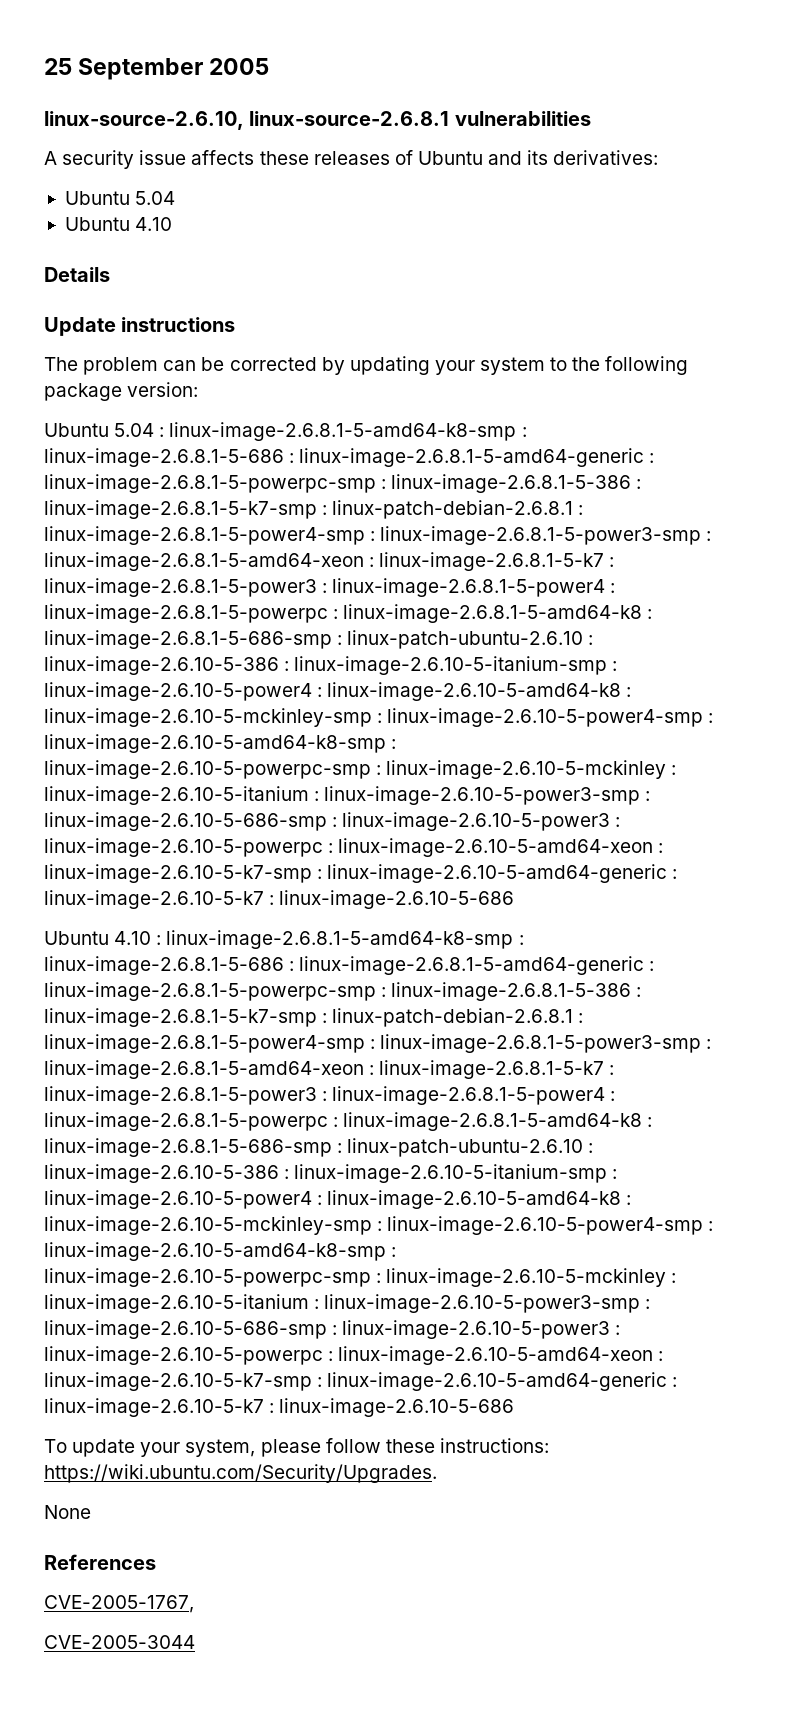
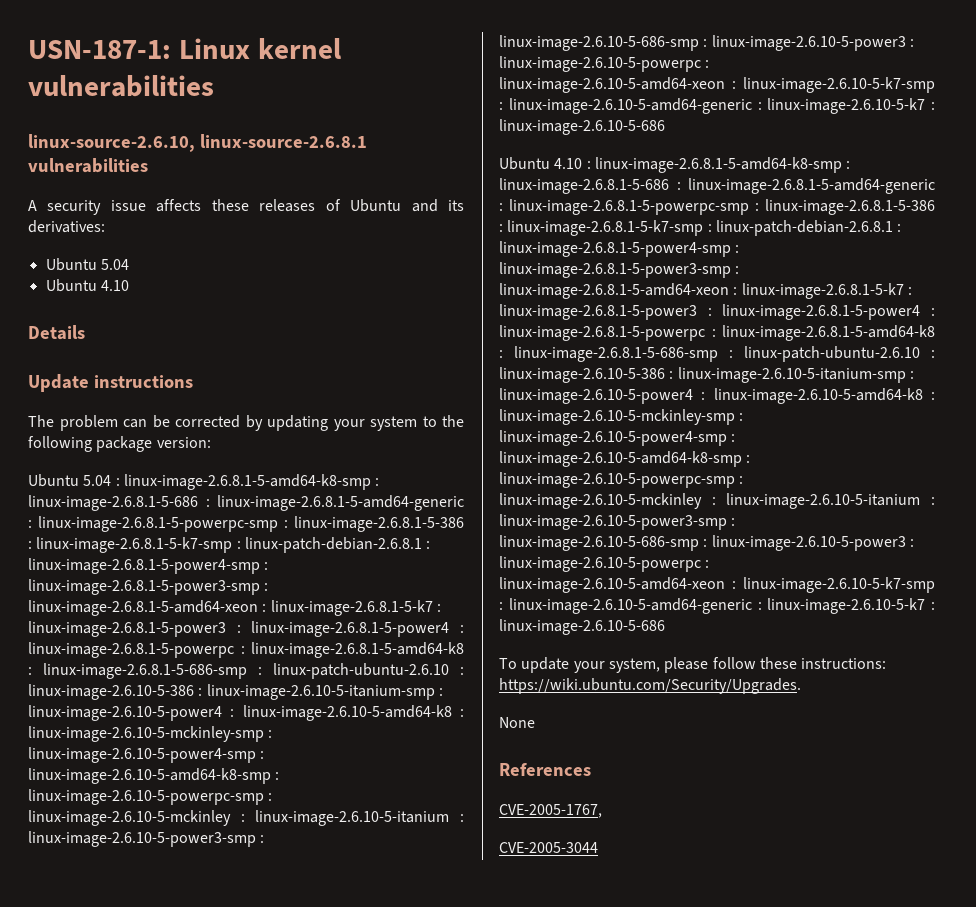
[44,58,270,80] 25 September 2005 -> [28,38,341,59] [28,75,214,97] USN-187-1: Linux kernel vulnerabilities

